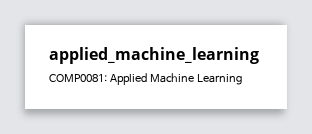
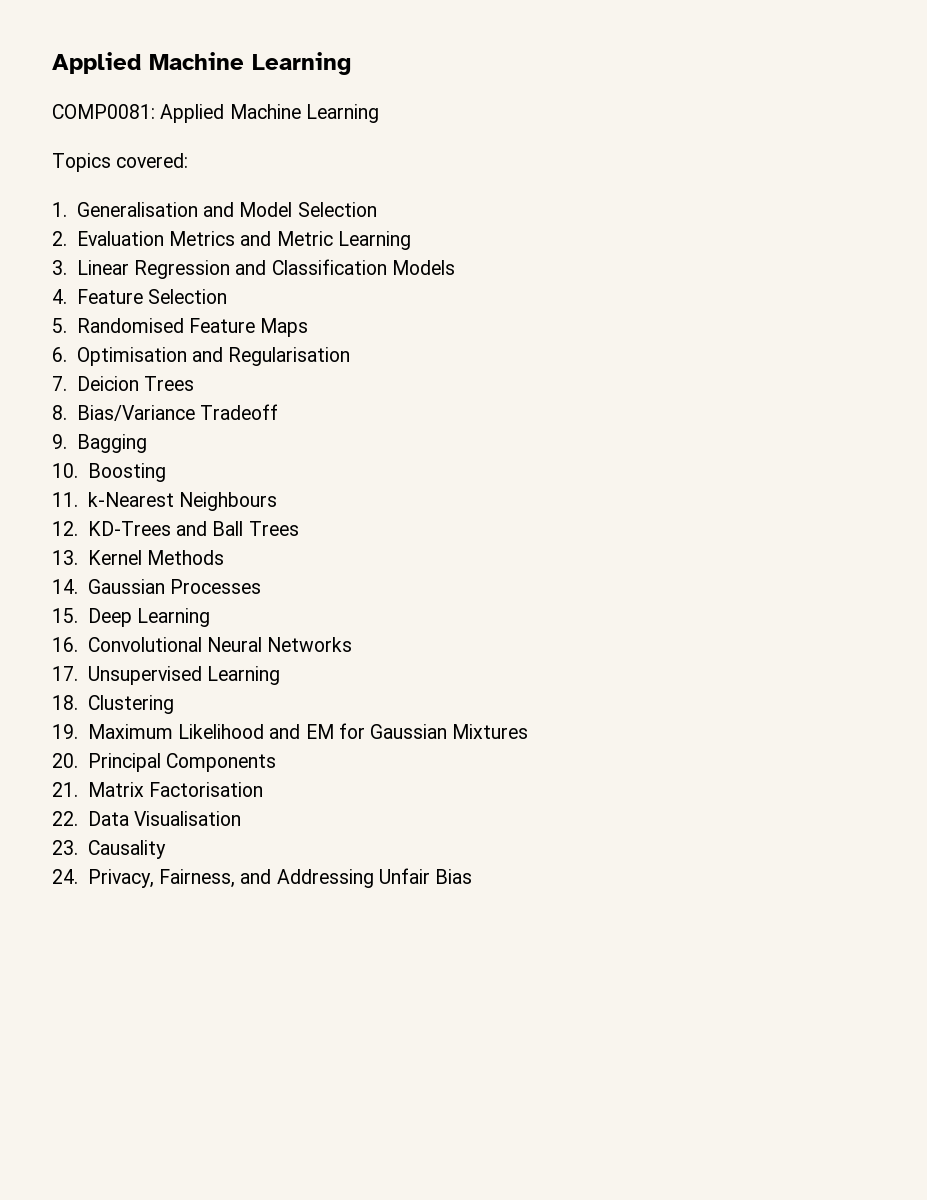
[49,47,259,64] applied_machine_learning -> [52,52,351,75] Applied Machine Learning
(242, 79) none -> [52,153,189,172] [52,202,377,217] [52,231,411,250] [52,259,455,279] [52,289,228,304] [52,318,309,337] [52,347,351,366] [52,376,195,391] [52,404,279,421] [52,434,147,453] [52,463,166,482] [52,492,278,511] [52,521,299,536] [52,550,225,565] [52,579,262,594] [52,608,211,627] [52,637,353,652] [52,666,281,685] [52,695,174,714] [52,723,529,739] [52,753,277,772] [52,782,264,797] [52,811,242,826] [52,840,166,859] [52,868,473,888] // Topics covered: // 1. Generalisation and Model Selection // 2. Evaluation Metrics and Metric Learning // 3. Linear Regression and Classification Models // 4. Feature Selection // 5. Randomised Feature Maps // 6. Optimisation and Regularisation // 7. Deicion Trees // 8. Bias/Variance Tradeoff // 9. Bagging // 10. Boosting // 11. k-Nearest Neighbours // 12. KD-Trees and Ball Trees // 13. Kernel Methods // 14. Gaussian Processes // 15. Deep Learning // 16. Convolutional Neural Networks // 17. Unsupervised Learning // 18. Clustering // 19. Maximum Likelihood and EM for Gaussian Mixtures // 20. Principal Components // 21. Matrix Factorisation // 22. Data Visualisation // 23. Causality // 24. Privacy, Fairness, and Addressing Unfair Bias

